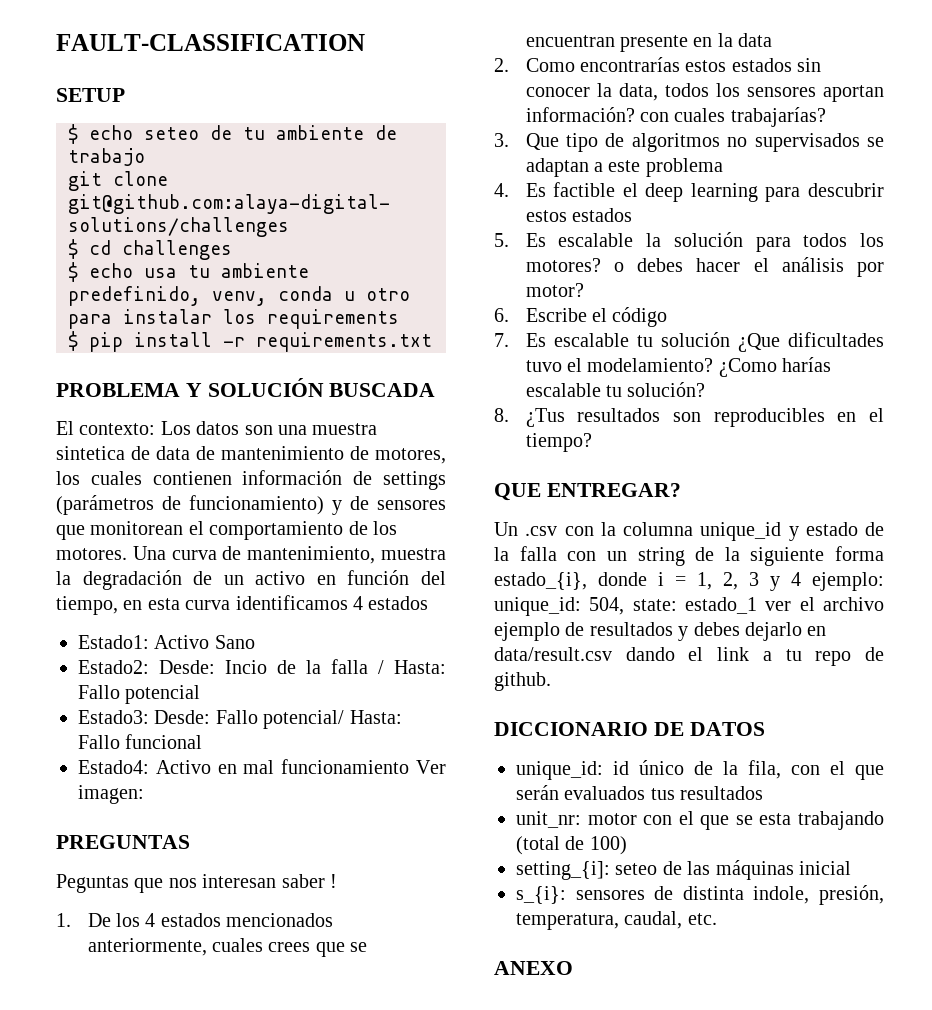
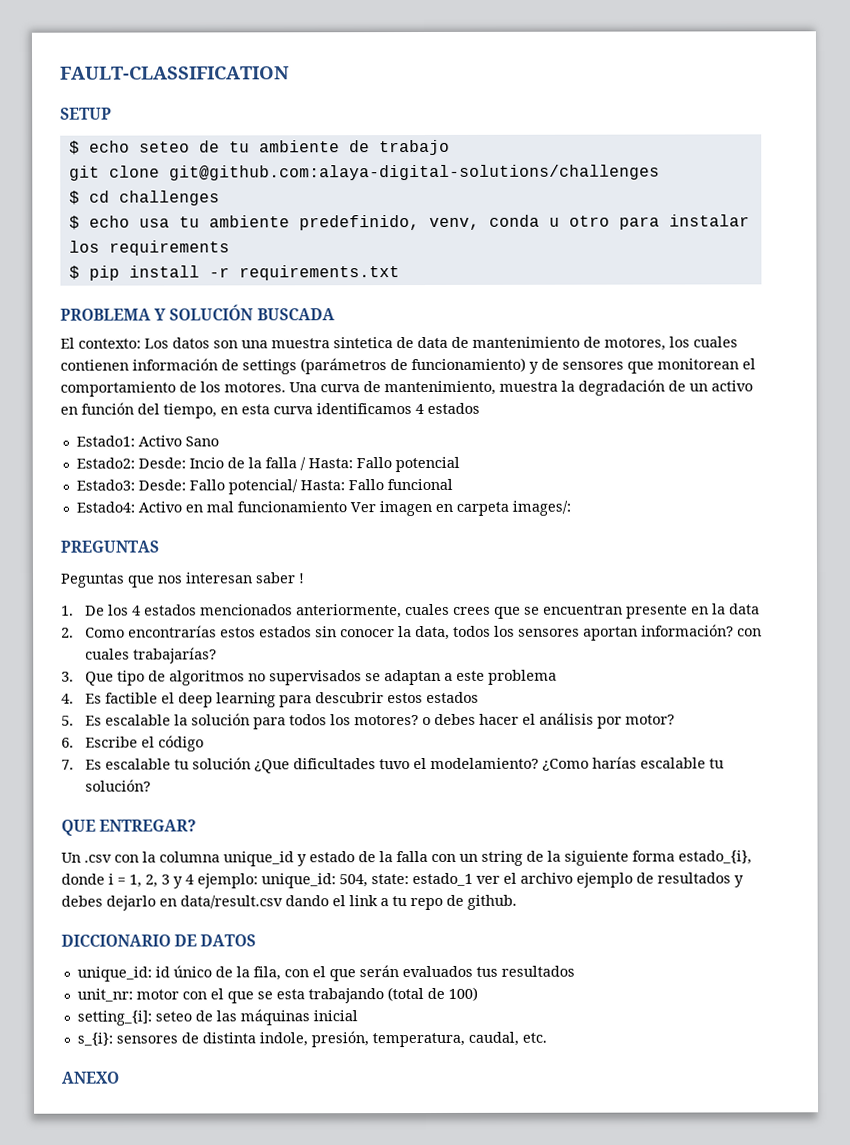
[78,785,144,804] imagen: -> [378,500,571,517] imagen en carpeta images/:
[494,408,884,427] [525,433,592,452] // 8. ¿Tus resultados son reproducibles en el tiempo? -> (151, 785) none

